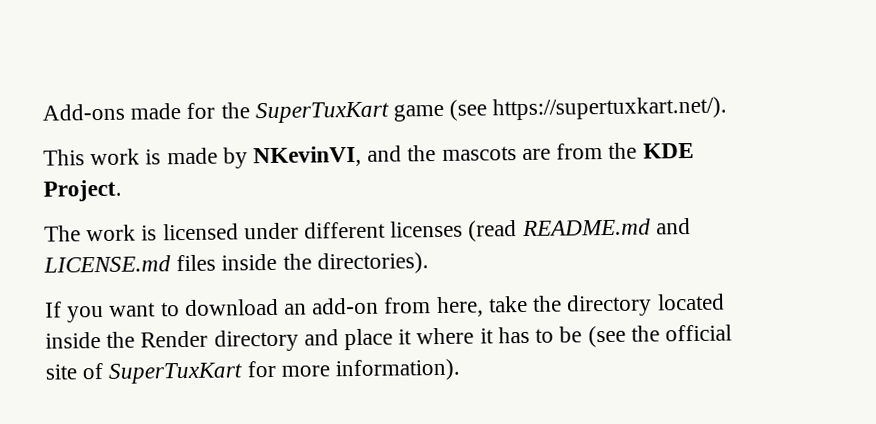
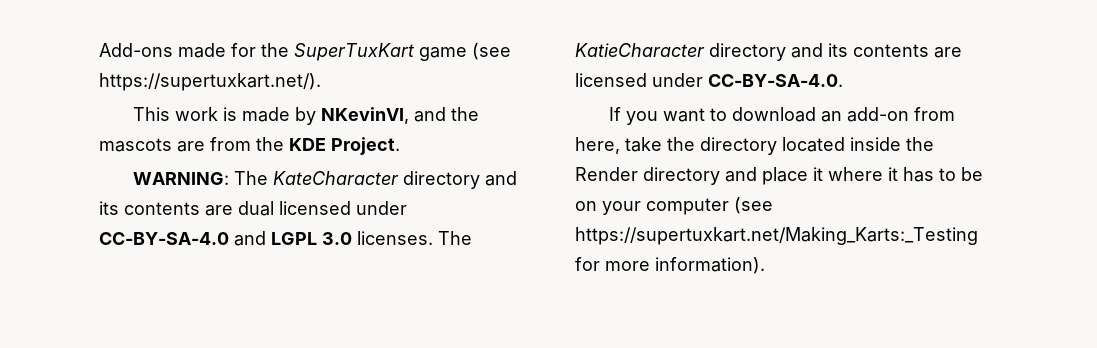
[44,218,691,242] [43,252,429,275] The work is licensed under different licenses (read README.md and LICENSE.md files inside the directories). -> [133,171,518,189] [99,201,407,216] [99,231,472,246] [575,43,962,61] [575,73,843,87] WARNING: The KateCharacter directory and its contents are dual licensed under CC-BY-SA-4.0 and LGPL 3.0 licenses. The KatieCharacter directory and its contents are licensed under CC-BY-SA-4.0.
[587,324,732,348] [45,362,244,384] (see the official site of SuperTuxKart -> [575,197,773,215] [575,227,978,245] on your computer (see https://supertuxkart.net/Making_Karts:_Testing

